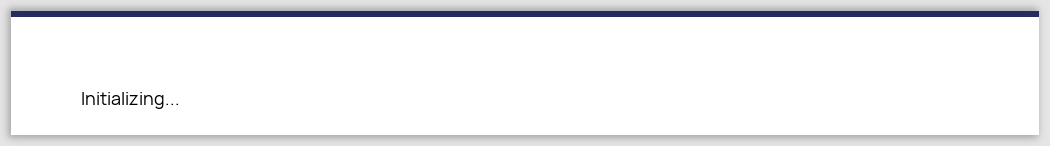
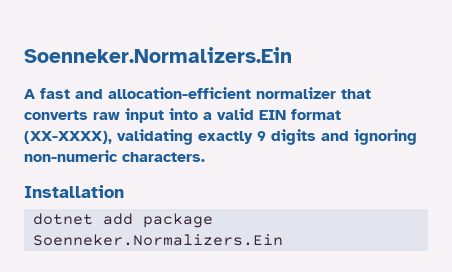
[81,92,180,109] Initializing... -> [24,47,292,63] [24,87,371,99] [24,108,341,123] [24,129,417,145] [24,150,205,162] [24,185,124,198] [32,213,213,228] [32,234,283,246] Soenneker.Normalizers.Ein // A fast and allocation-efficient normalizer that converts raw input into a valid EIN format (XX-XXXX), validating exactly 9 digits and ignoring non-numeric characters. // Installation // dotnet add package Soenneker.Normalizers.Ein

